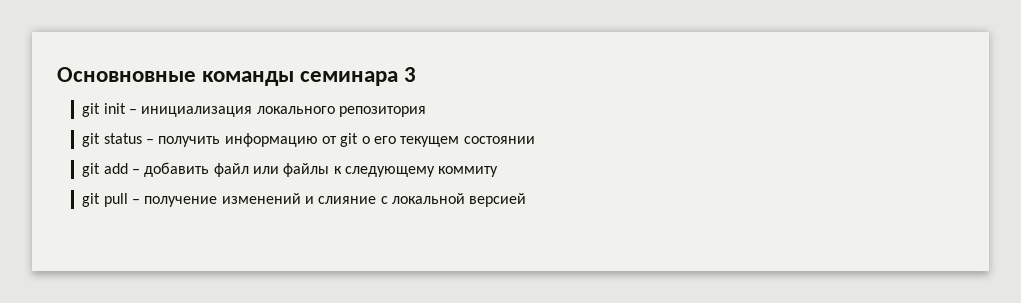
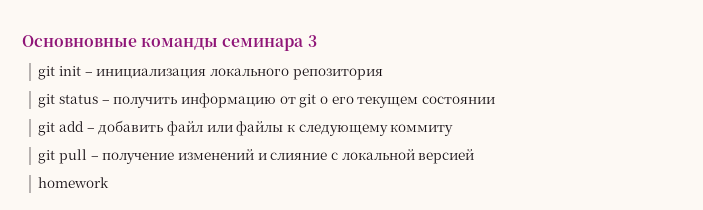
(527, 200) none -> [38,177,110,188] // homework

